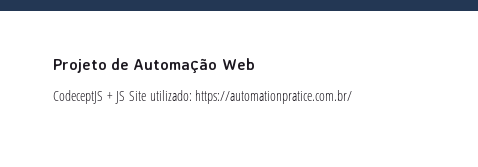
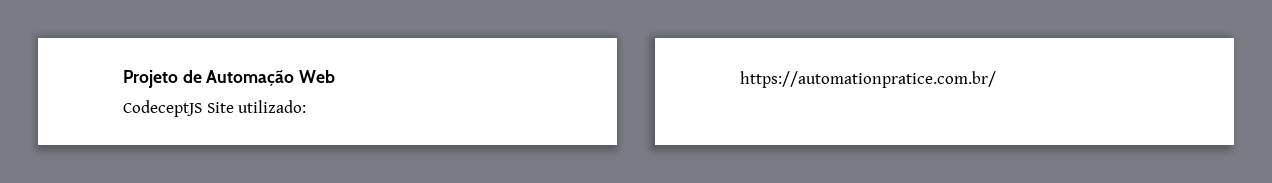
[106,91,126,104] + JS -> (202, 108) none

